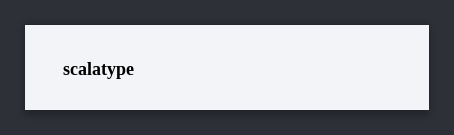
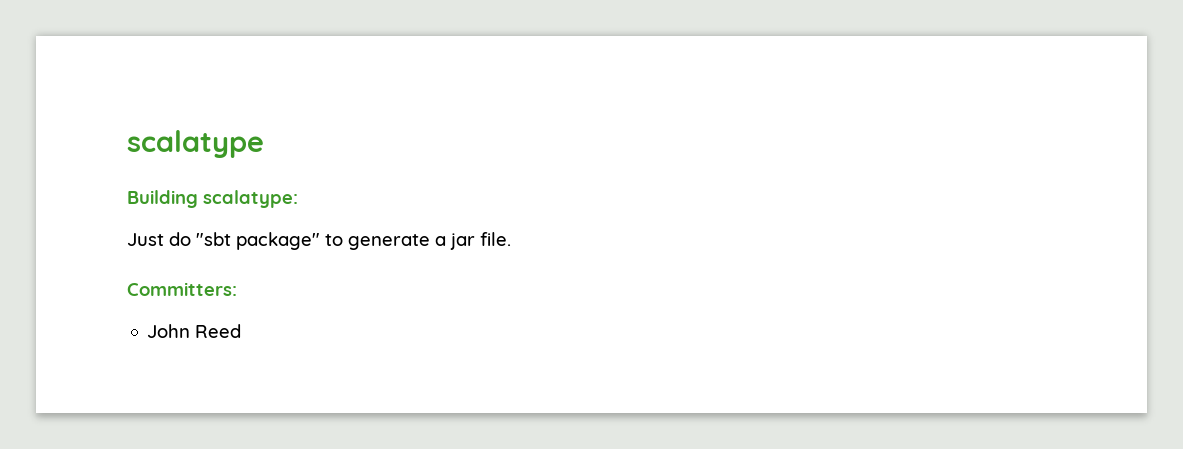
(134, 70) none -> [127,190,298,208] [127,232,511,250] [127,282,237,296] [147,324,242,338] // Building scalatype: // Just do "sbt package" to generate a jar file. // Committers: // John Reed

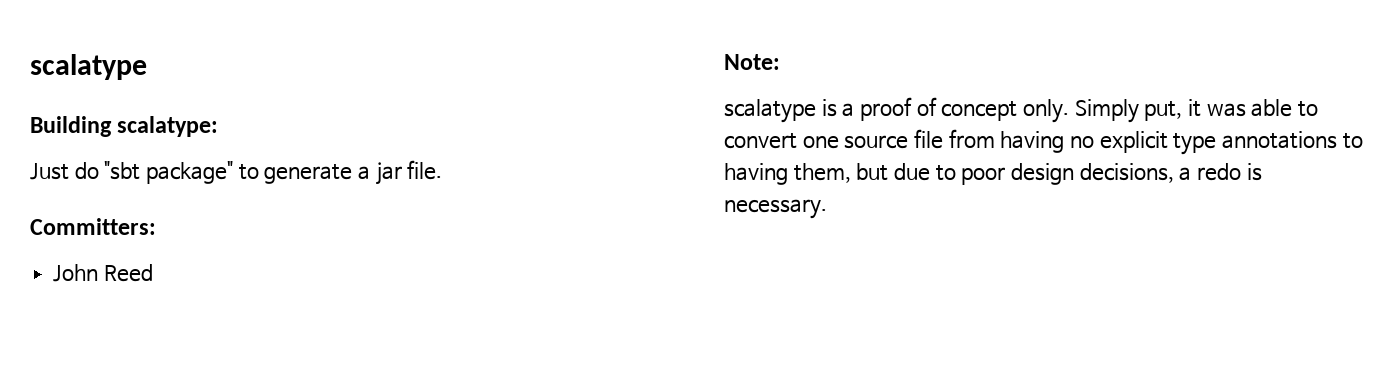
(242, 331) none -> [724,54,780,70] [724,97,1318,123] [724,129,1363,155] [724,163,1262,185] [724,199,827,219] // Note: // scalatype is a proof of concept only. Simply put, it was able to convert one source file from having no explicit type annotations to having them, but due to poor design decisions, a redo is necessary.

